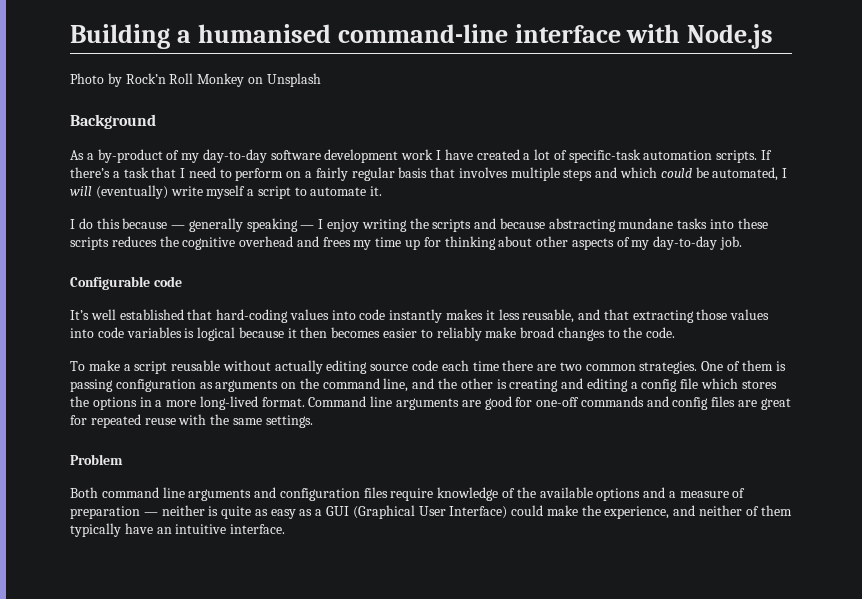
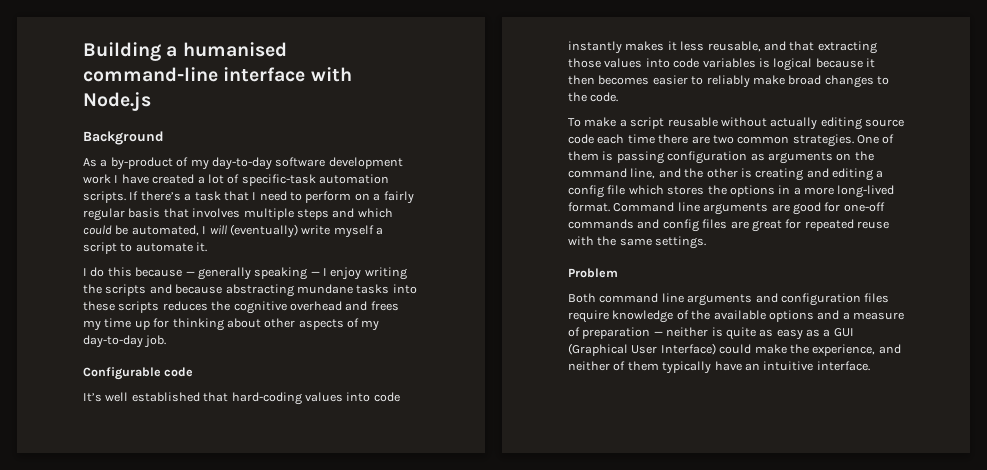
[70,73,321,87] // Photo by Rock’n Roll Monkey on Unsplash -> (151, 101) none

